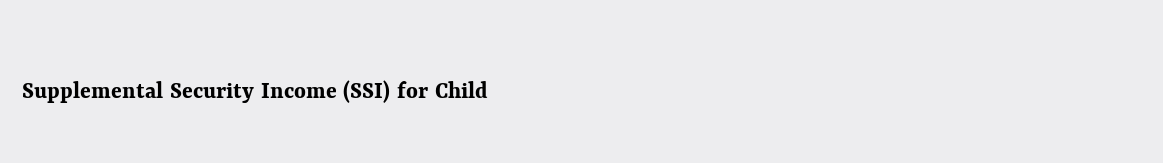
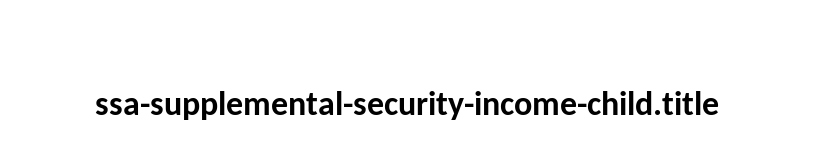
[22,80,488,103] Supplemental Security Income (SSI) for Child -> [95,91,719,120] ssa-supplemental-security-income-child.title

